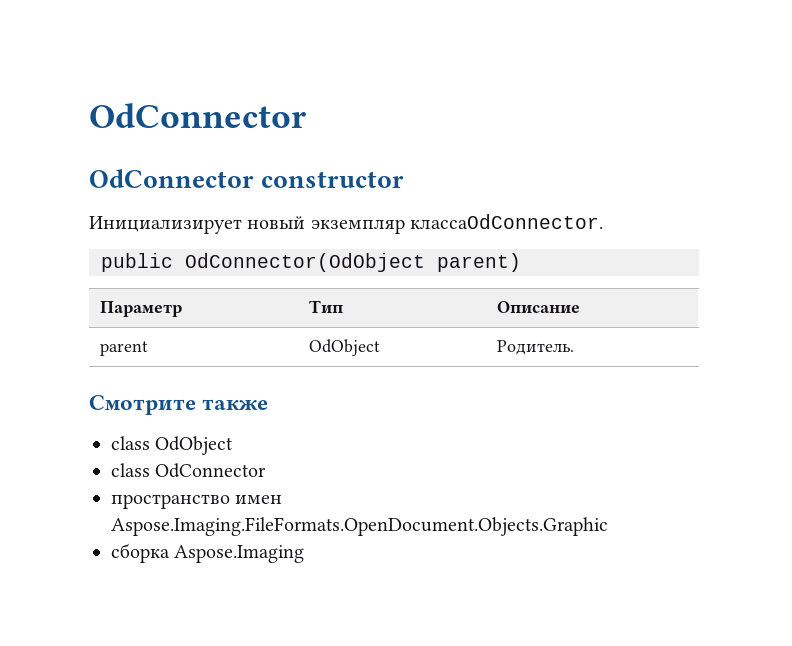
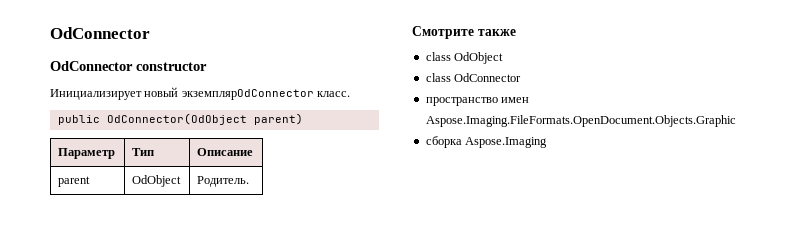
[310,214,604,234] экземпляр классаOdConnector. -> [181,89,351,100] экземплярOdConnector класс.

